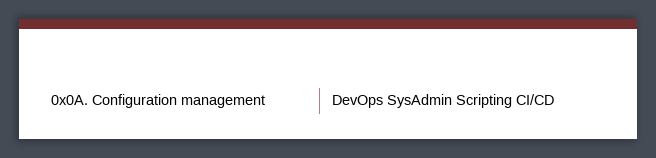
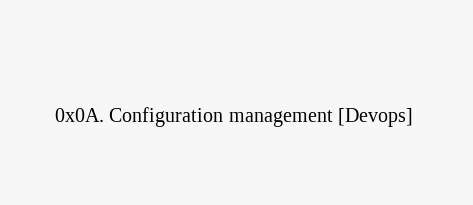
[332,94,554,108] DevOps SysAdmin Scripting CI/CD -> [338,108,414,127] [Devops]

